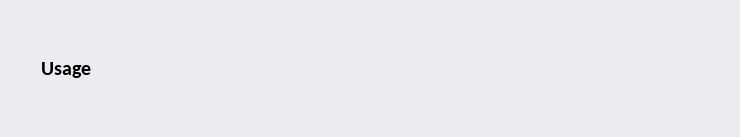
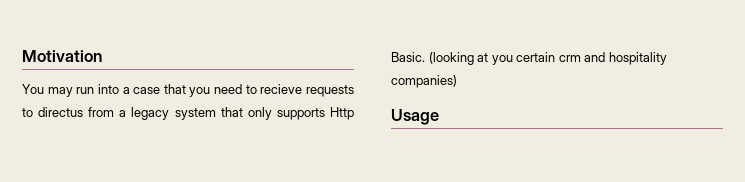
(41, 70) none -> [22,50,102,62] [22,84,354,97] [22,107,354,120] [391,52,667,65] [391,75,457,88] Motivation // You may run into a case that you need to recieve requests to directus from a legacy system that only supports Http Basic. (looking at you certain crm and hospitality companies) //

